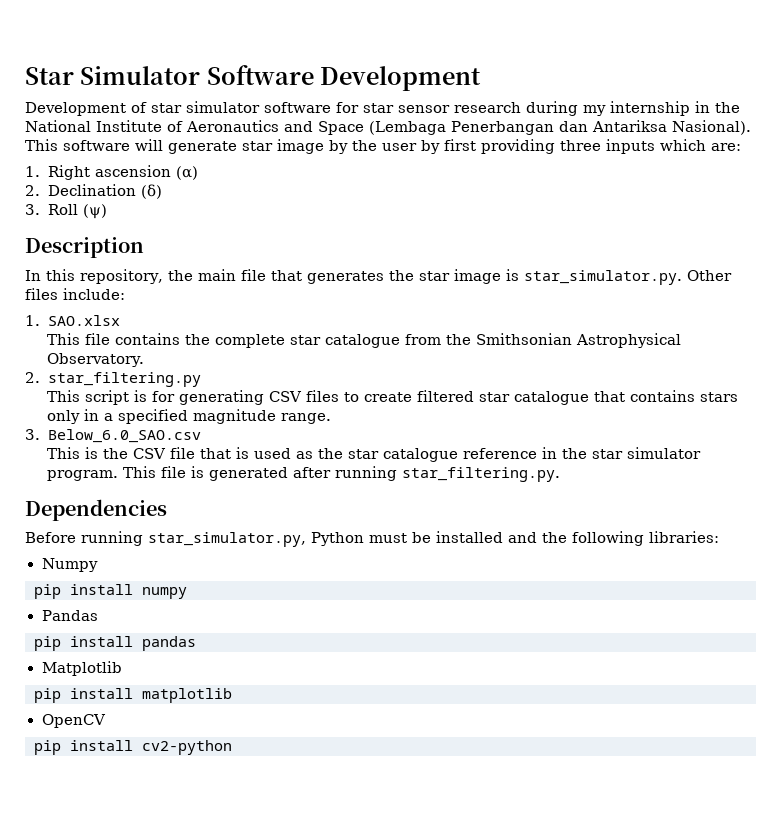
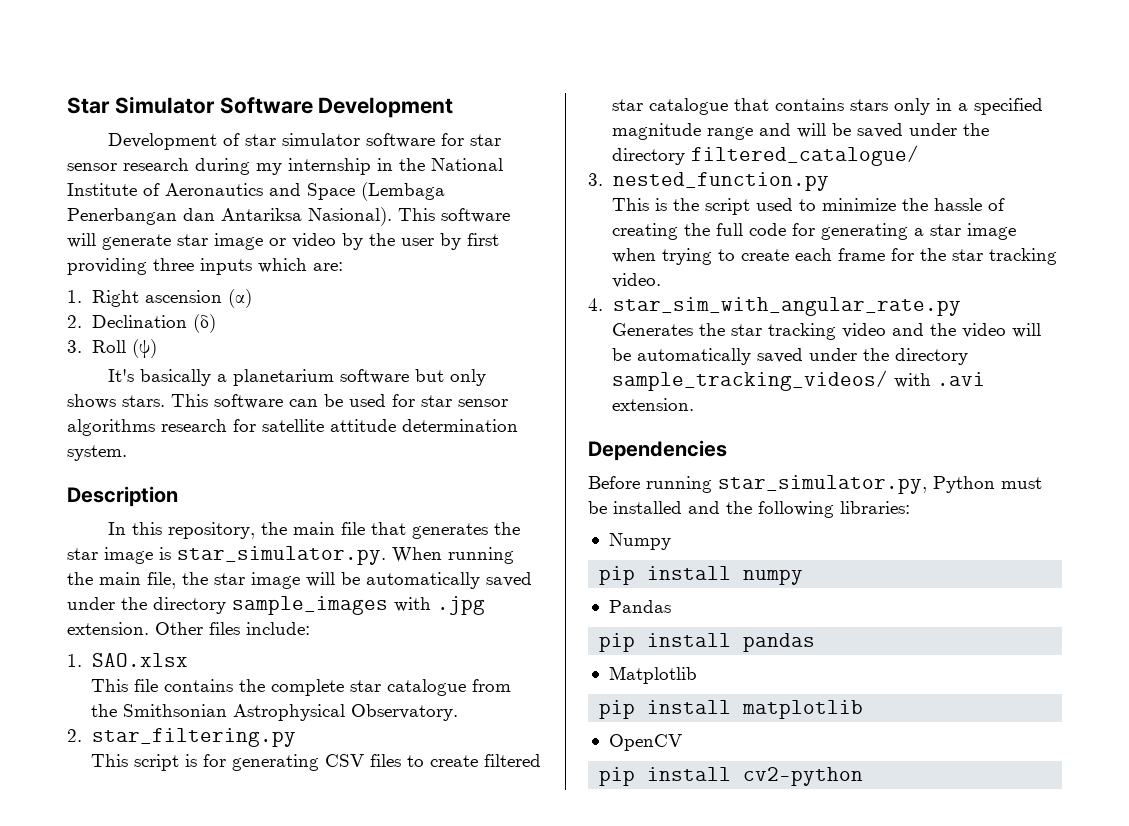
(324, 146) none -> [269,233,336,248] or video
(107, 211) none -> [108,369,487,386] [67,394,508,409] [67,419,518,436] [67,445,127,461] // It's basically a planetarium software but only shows stars. This software can be used for star sensor algorithms research for satellite attitude determination system.
(682, 277) none -> [392,547,514,564] [67,572,532,589] [67,596,485,615] [67,622,149,635] When running the main file, the star image will be automatically saved under the directory sample_images with .jpg extension.
[280,413,331,424] [25,429,201,443] range. // 3. Below_6.0_SAO.csv -> [706,123,989,140] [611,145,919,166] [588,172,829,191] range and will be saved under the directory filtered_catalogue/ // 3. nested_function.py
[132,447,701,462] [46,466,560,482] CSV file that is used as the star catalogue reference in the star simulator program. This file is generated after running star_filtering.py. -> [704,198,1005,215] [611,223,1016,240] [611,248,1057,265] [611,273,661,288] [588,297,961,316] [611,323,1041,340] [611,348,968,365] [611,370,985,391] [611,398,694,411] script used to minimize the hassle of creating the full code for generating a star image when trying to create each frame for the star tracking video. // 4. star_sim_with_angular_rate.py // Generates the star tracking video and the video will be automatically saved under the directory sample_tracking_videos/ with .avi extension.

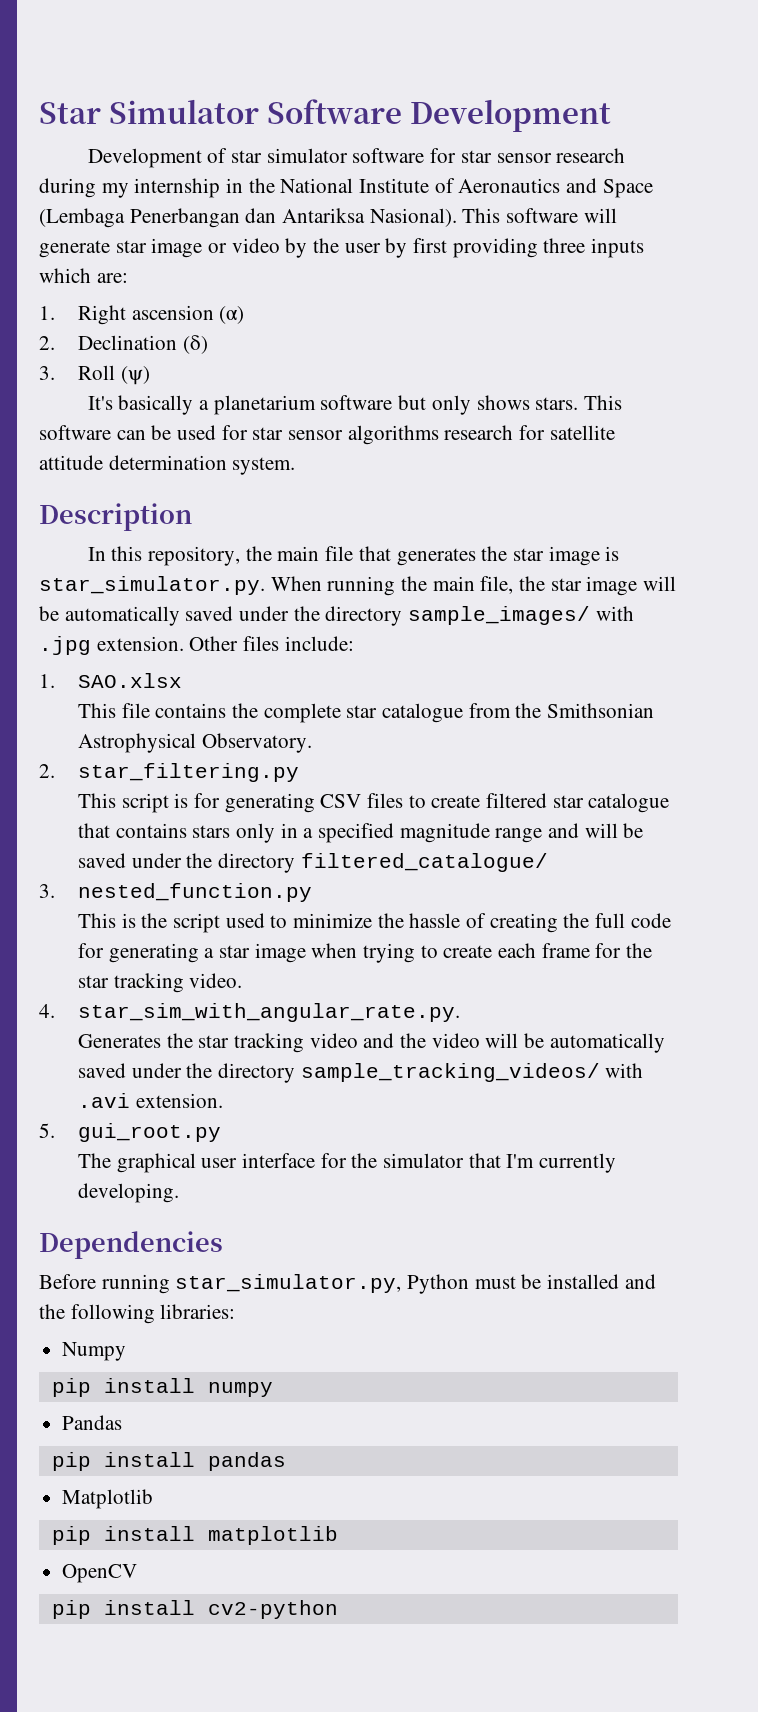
[232,596,388,615] sample_images -> [408,606,591,625] sample_images/
[612,297,961,316] star_sim_with_angular_rate.py -> [78,1003,461,1022] star_sim_with_angular_rate.py.
(694, 404) none -> [39,1123,222,1142] [78,1153,617,1173] [78,1183,180,1203] // 5. gui_root.py // The graphical user interface for the simulator that I'm currently developing.

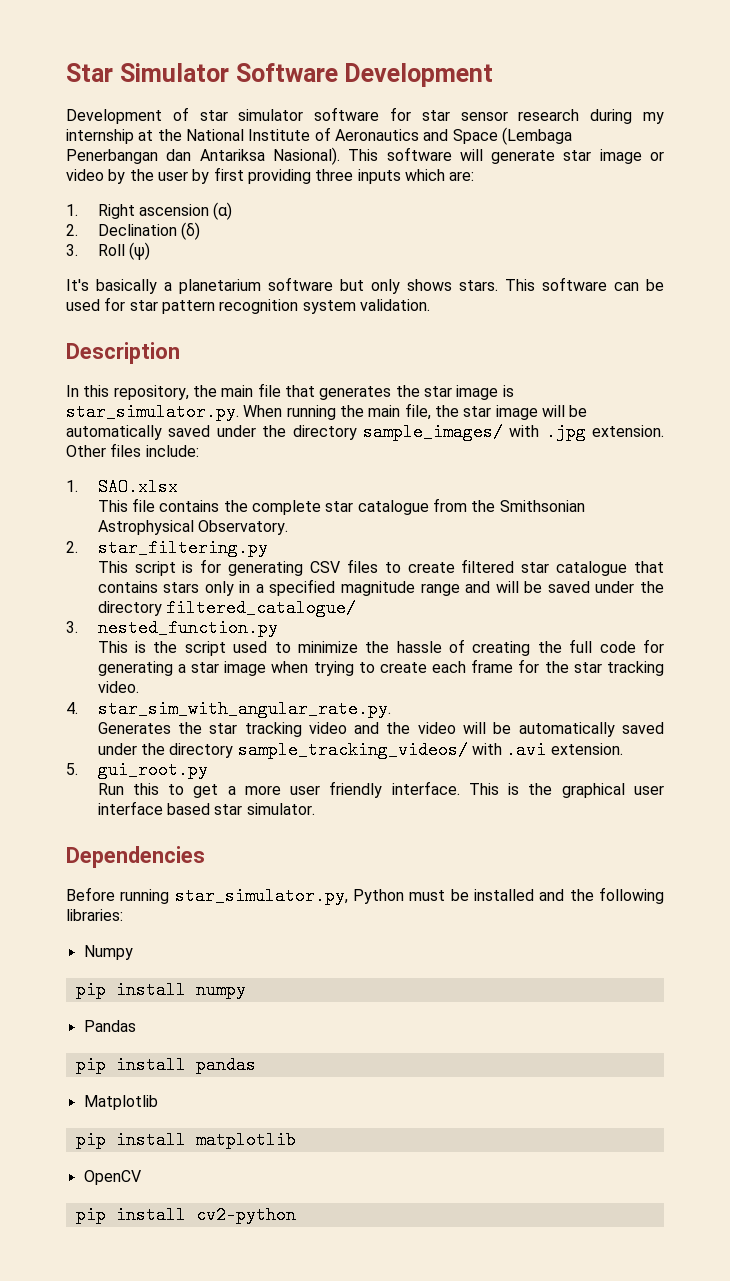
[226,178,244,193] in -> [138,130,154,141] at
[288,425,615,445] [39,455,296,475] sensor algorithms research for satellite attitude determination system. -> [161,299,430,314] pattern recognition system validation.
[78,1153,617,1173] [78,1183,180,1203] The graphical user interface for the simulator that I'm currently developing. -> [97,781,664,798] [97,801,315,815] Run this to get a more user friendly interface. This is the graphical user interface based star simulator.

